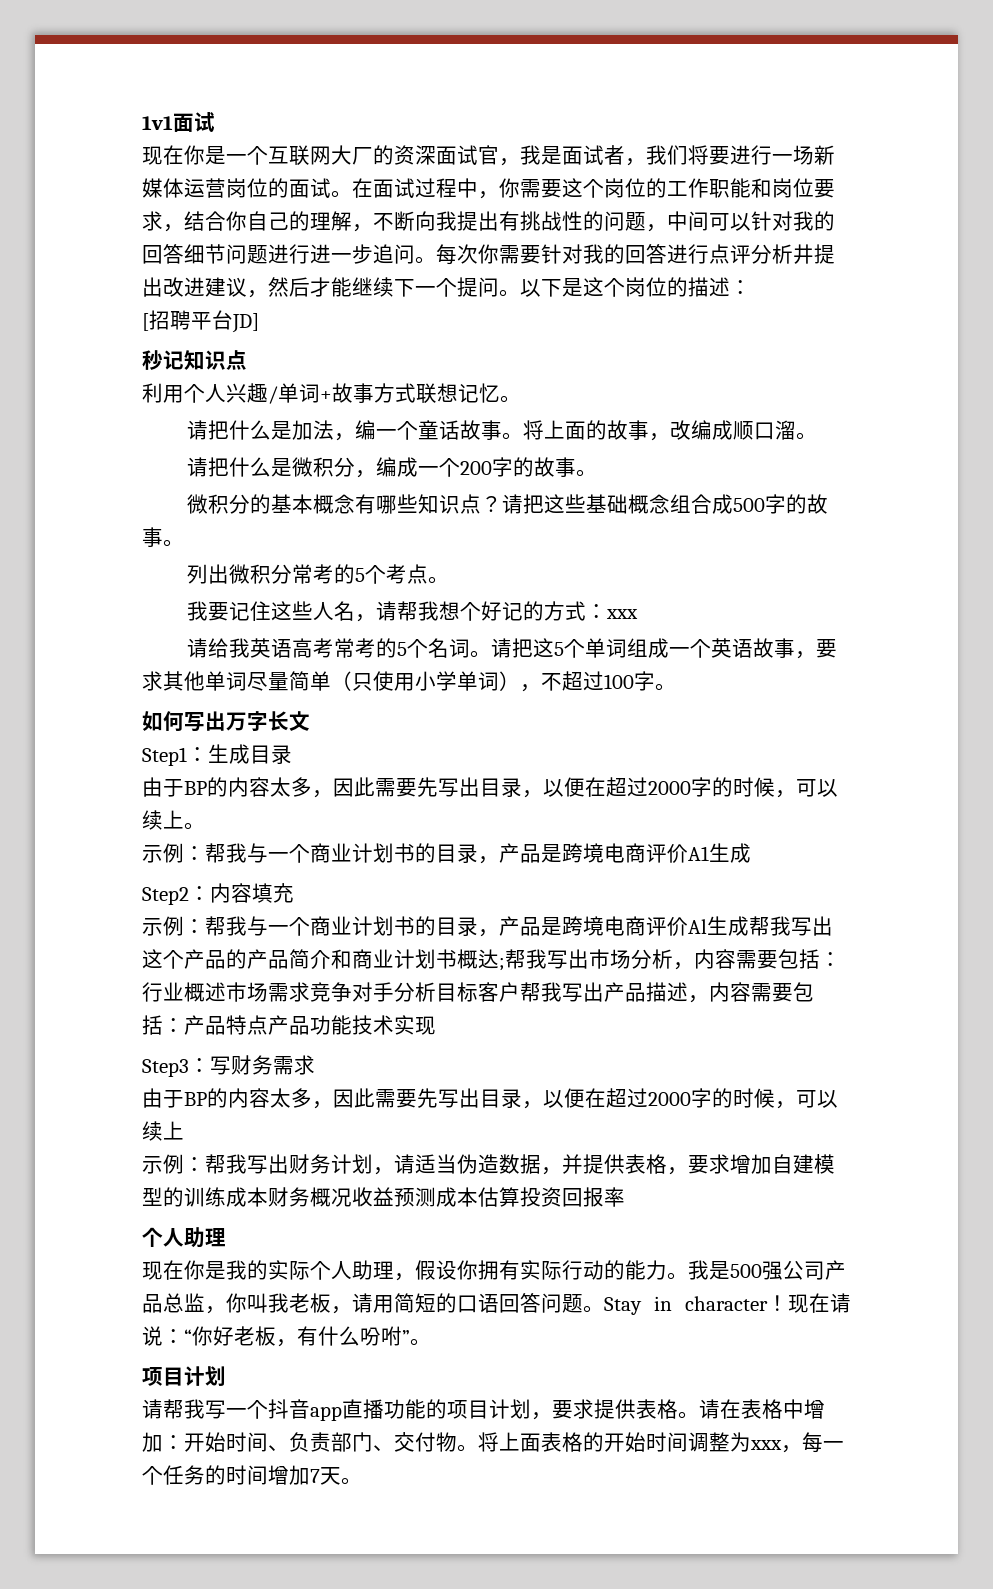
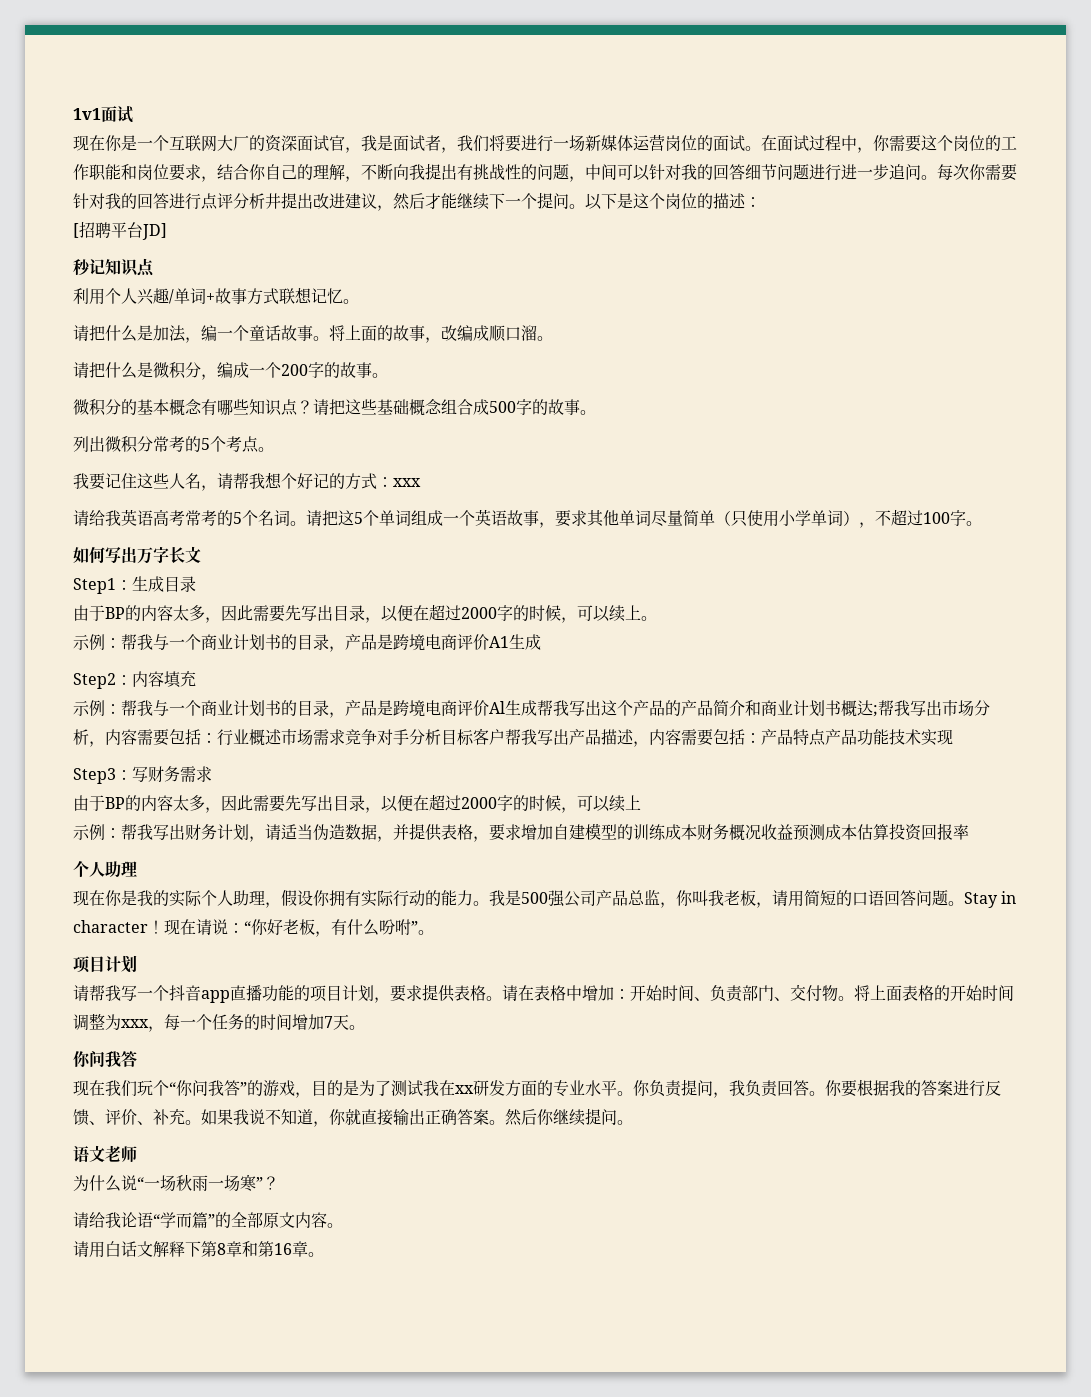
(362, 1481) none -> [73,1051,137,1068] [73,1079,1001,1098] [73,1108,633,1127] [73,1145,137,1163] [73,1174,279,1192] [73,1212,343,1228] [73,1241,324,1258] // 你问我答 // 现在我们玩个“你问我答”的游戏，目的是为了测试我在xx研发方面的专业水平。你负责提问，我负责回答。你要根据我的答案进行反馈、评价、补充。如果我说不知道，你就直接输出正确答案。然后你继续提问。 // 语文老师 // 为什么说“一场秋雨一场寒”？ // 请给我论语“学而篇”的全部原文内容。 // 请用白话文解释下第8章和第16章。

